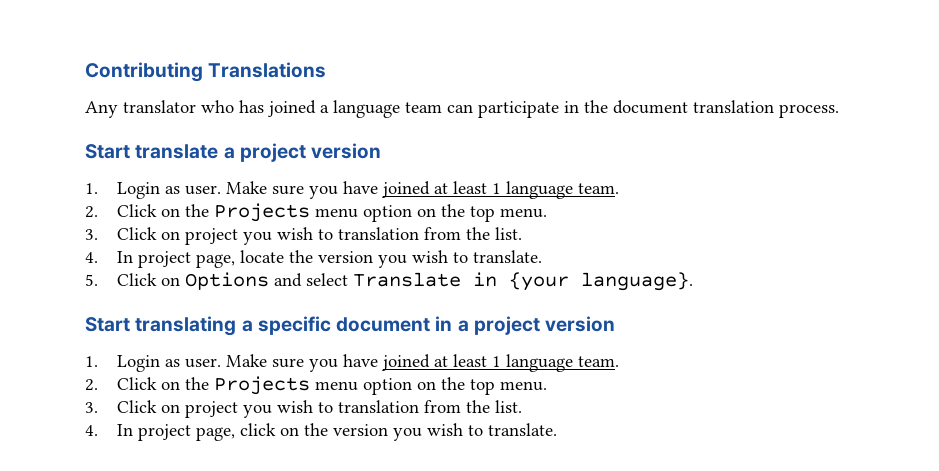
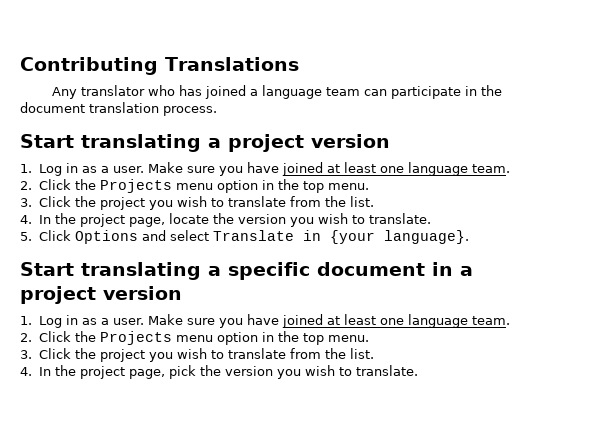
[135,143,382,162] [85,181,619,199] [85,203,547,222] [85,227,522,245] [85,251,133,263] translate a project version // 1. Login as user. Make sure you have joined at least 1 language team. // 2. Click on the Projects menu option on the top menu. // 3. Click on project you wish to translation from the list. // 4. In -> [81,134,390,152] [20,162,511,176] [20,179,369,193] [20,196,374,210] [20,213,76,224] translating a project version // 1. Log in as a user. Make sure you have joined at least one language team. // 2. Click the Projects menu option in the top menu. // 3. Click the project you wish to translate from the list. // 4. In the
[160,277,180,286] on -> (71, 235) none
[116,354,619,372] [85,376,547,395] [85,400,522,418] [85,423,299,441] Login as user. Make sure you have joined at least 1 language team. // 2. Click on the Projects menu option on the top menu. // 3. Click on project you wish to translation from the list. // 4. In project page, click on -> [38,314,511,328] [20,331,369,345] [20,348,374,362] [20,365,196,379] Log in as a user. Make sure you have joined at least one language team. // 2. Click the Projects menu option in the top menu. // 3. Click the project you wish to translate from the list. // 4. In the project page, pick

